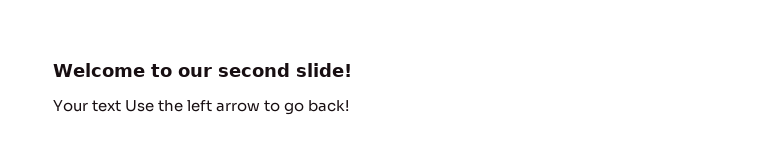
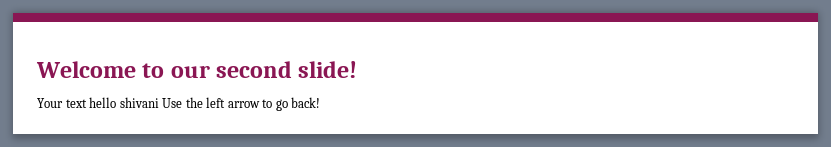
(122, 106) none -> [89,97,159,108] hello shivani

